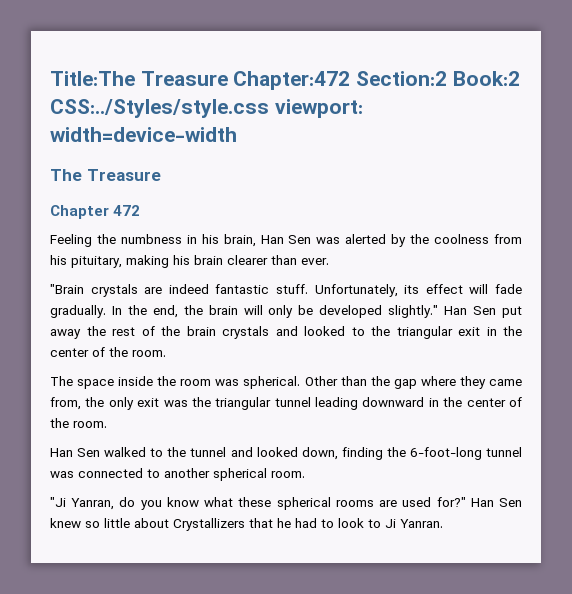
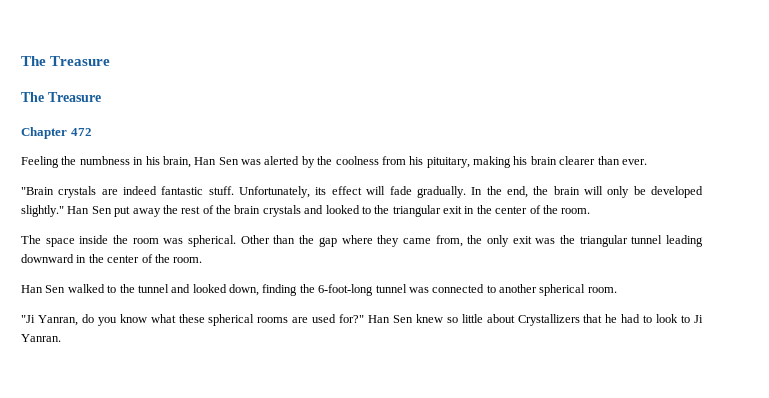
[50,71,520,90] [50,99,363,118] [50,127,237,142] Title:The Treasure Chapter:472 Section:2 Book:2 CSS:../Styles/style.css viewport: width=device-width -> [21,56,111,66] The Treasure

